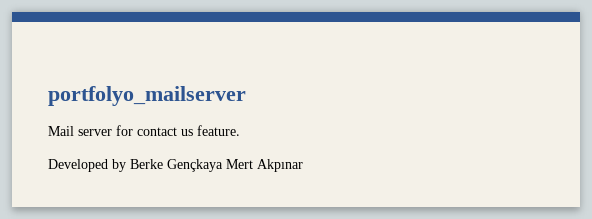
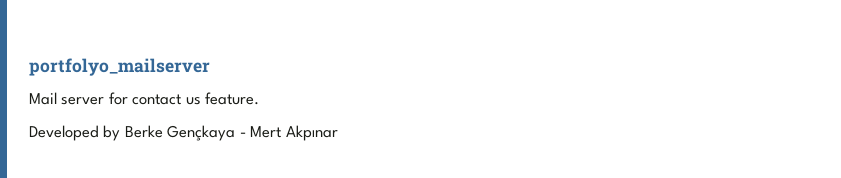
(223, 165) none -> [239,132,246,137] -

